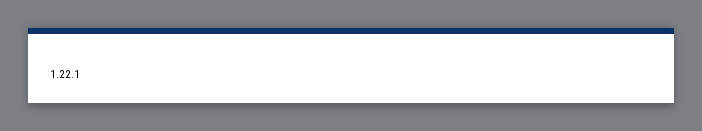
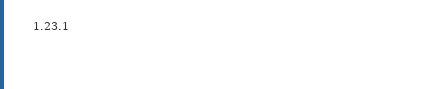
[50,70,80,78] 1.22.1 -> [33,22,69,30] 1.23.1

